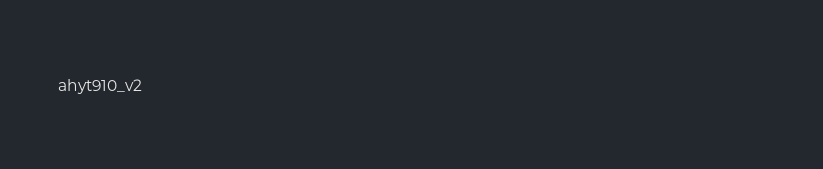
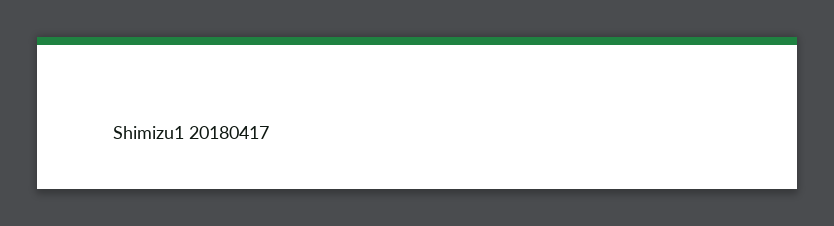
[58,79,142,94] ahyt910_v2 -> [113,126,269,139] Shimizu1 20180417

